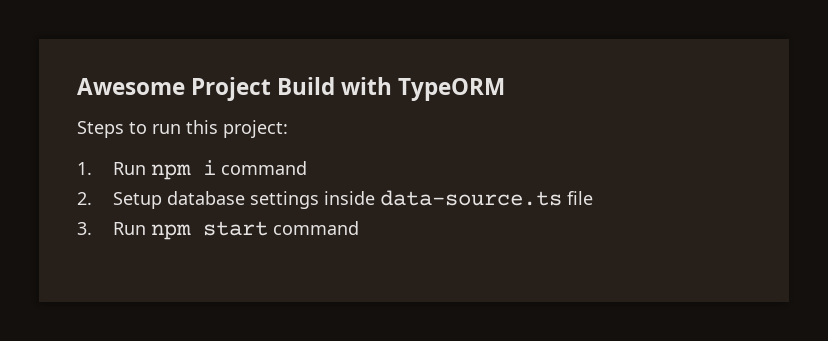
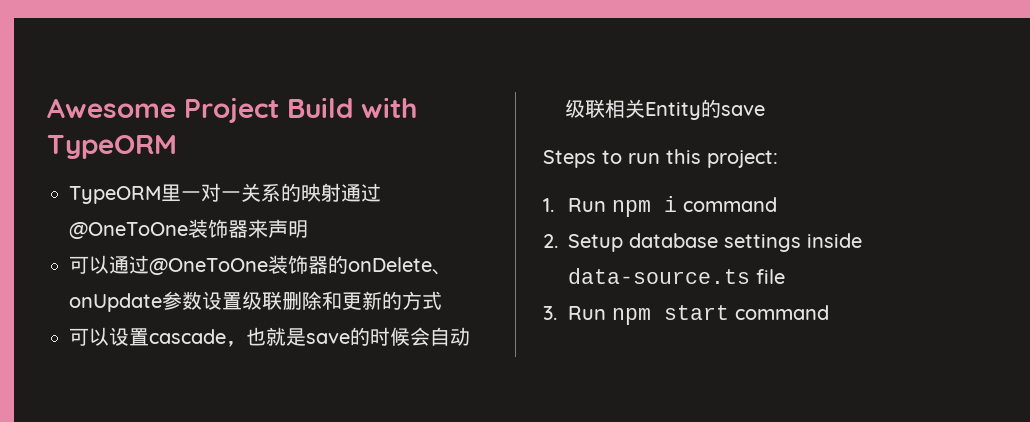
(506, 89) none -> [69,183,381,204] [69,219,308,239] [69,255,452,275] [69,291,442,312] [69,327,470,347] [565,99,765,120] // TypeORM里一对一关系的映射通过@OneToOne装饰器来声明 // 可以通过@OneToOne装饰器的onDelete、onUpdate参数设置级联删除和更新的方式 // 可以设置cascade，也就是save的时候会自动级联相关Entity的save

